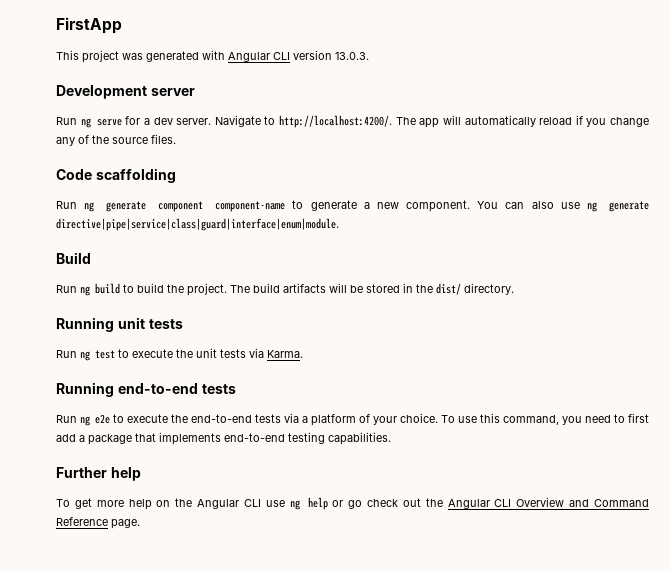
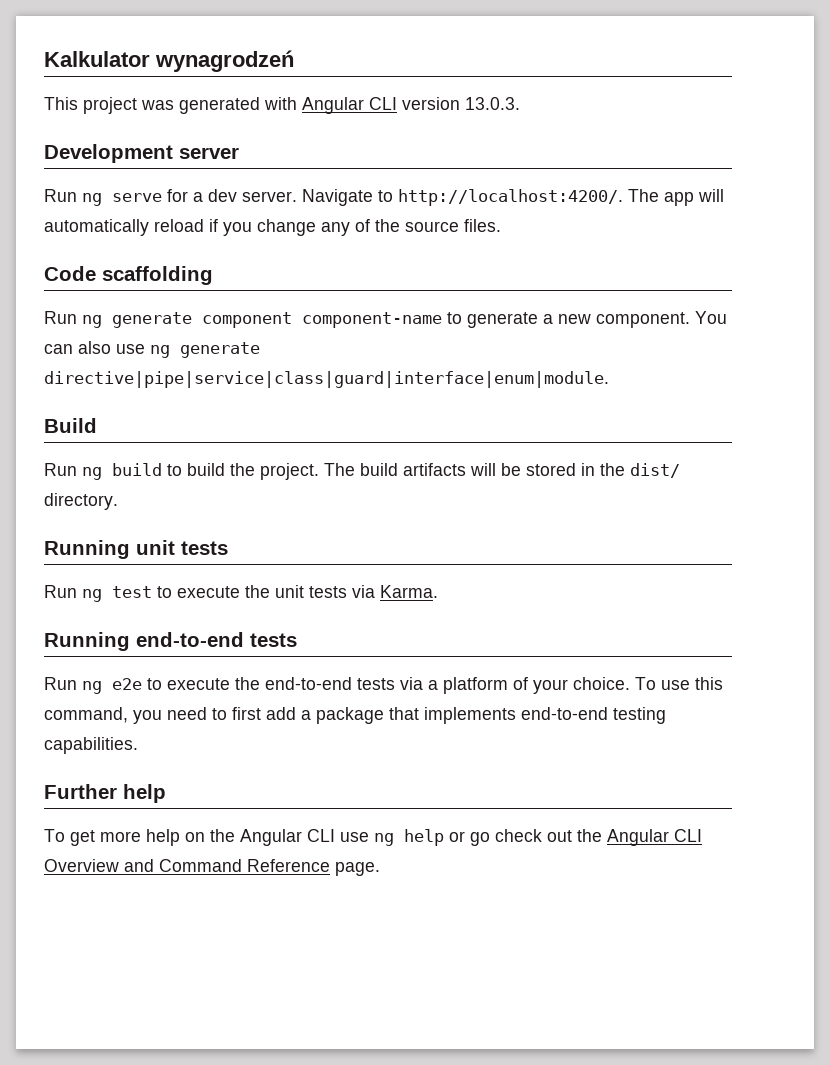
[56,17,122,34] FirstApp -> [44,50,294,72] Kalkulator wynagrodzeń

